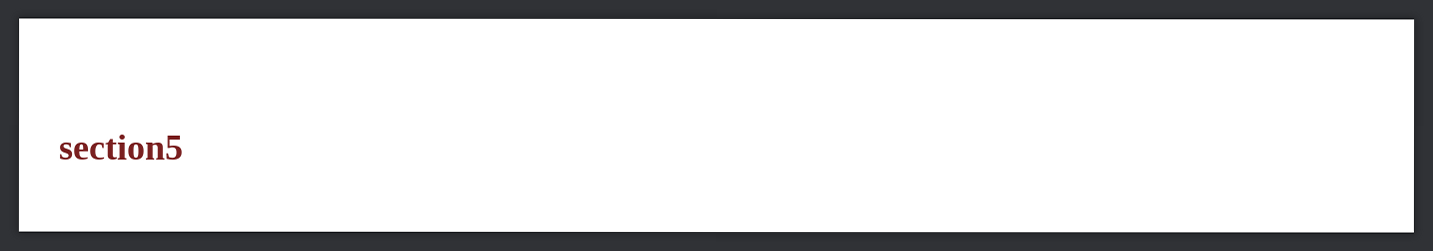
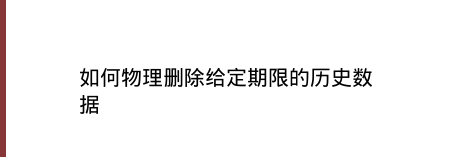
[58,134,183,160] section5 -> [79,67,373,87] [79,95,100,114] 如何物理删除给定期限的历史数据

